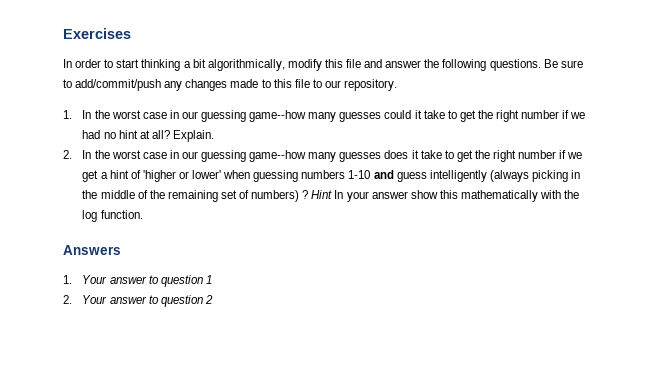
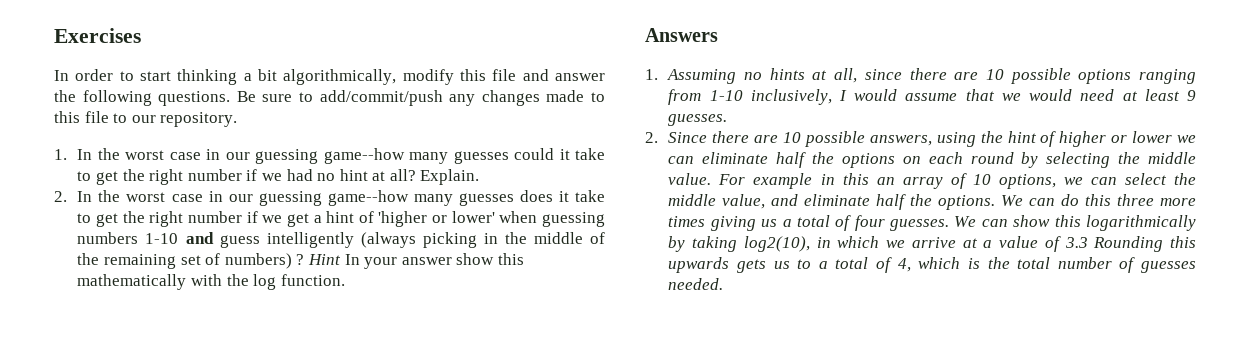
[82,275,212,287] [63,295,213,307] Your answer to question 1 // 2. Your answer to question 2 -> [667,68,1196,84] [668,89,1196,105] [668,114,728,126] [645,131,1196,147] [668,152,1196,168] [668,173,1196,189] [668,194,1196,210] [668,215,1196,231] [668,236,1196,252] [668,257,1196,273] [668,278,724,290] Assuming no hints at all, since there are 10 possible options ranging from 1-10 inclusively, I would assume that we would need at least 9 guesses. // 2. Since there are 10 possible answers, using the hint of higher or lower we can eliminate half the options on each round by selecting the middle value. For example in this an array of 10 options, we can select the middle value, and eliminate half the options. We can do this three more times giving us a total of four guesses. We can show this logarithmically by taking log2(10), in which we arrive at a value of 3.3 Rounding this upwards gets us to a total of 4, which is the total number of guesses needed.

